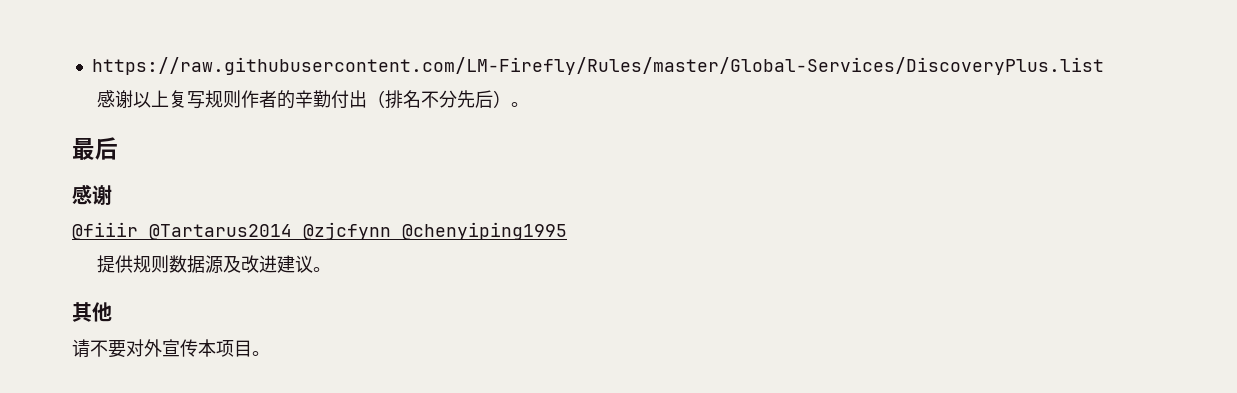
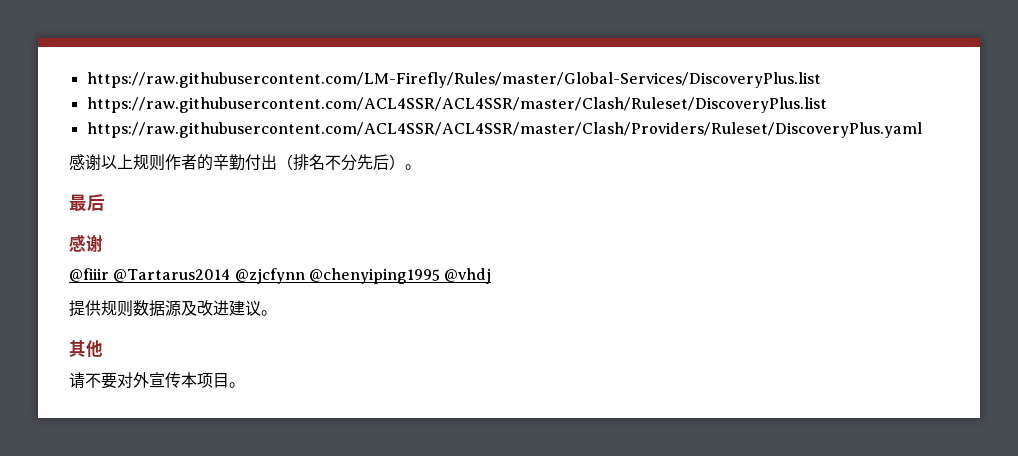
(1104, 66) none -> [86,97,827,113] [86,122,922,138] // https://raw.githubusercontent.com/ACL4SSR/ACL4SSR/master/Clash/Ruleset/DiscoveryPlus.list // https://raw.githubusercontent.com/ACL4SSR/ACL4SSR/master/Clash/Providers/Ruleset/DiscoveryPlus.yaml
[168,90,205,109] 复写 -> (133, 161) none
(567, 231) none -> [444,268,492,284] @vhdj

